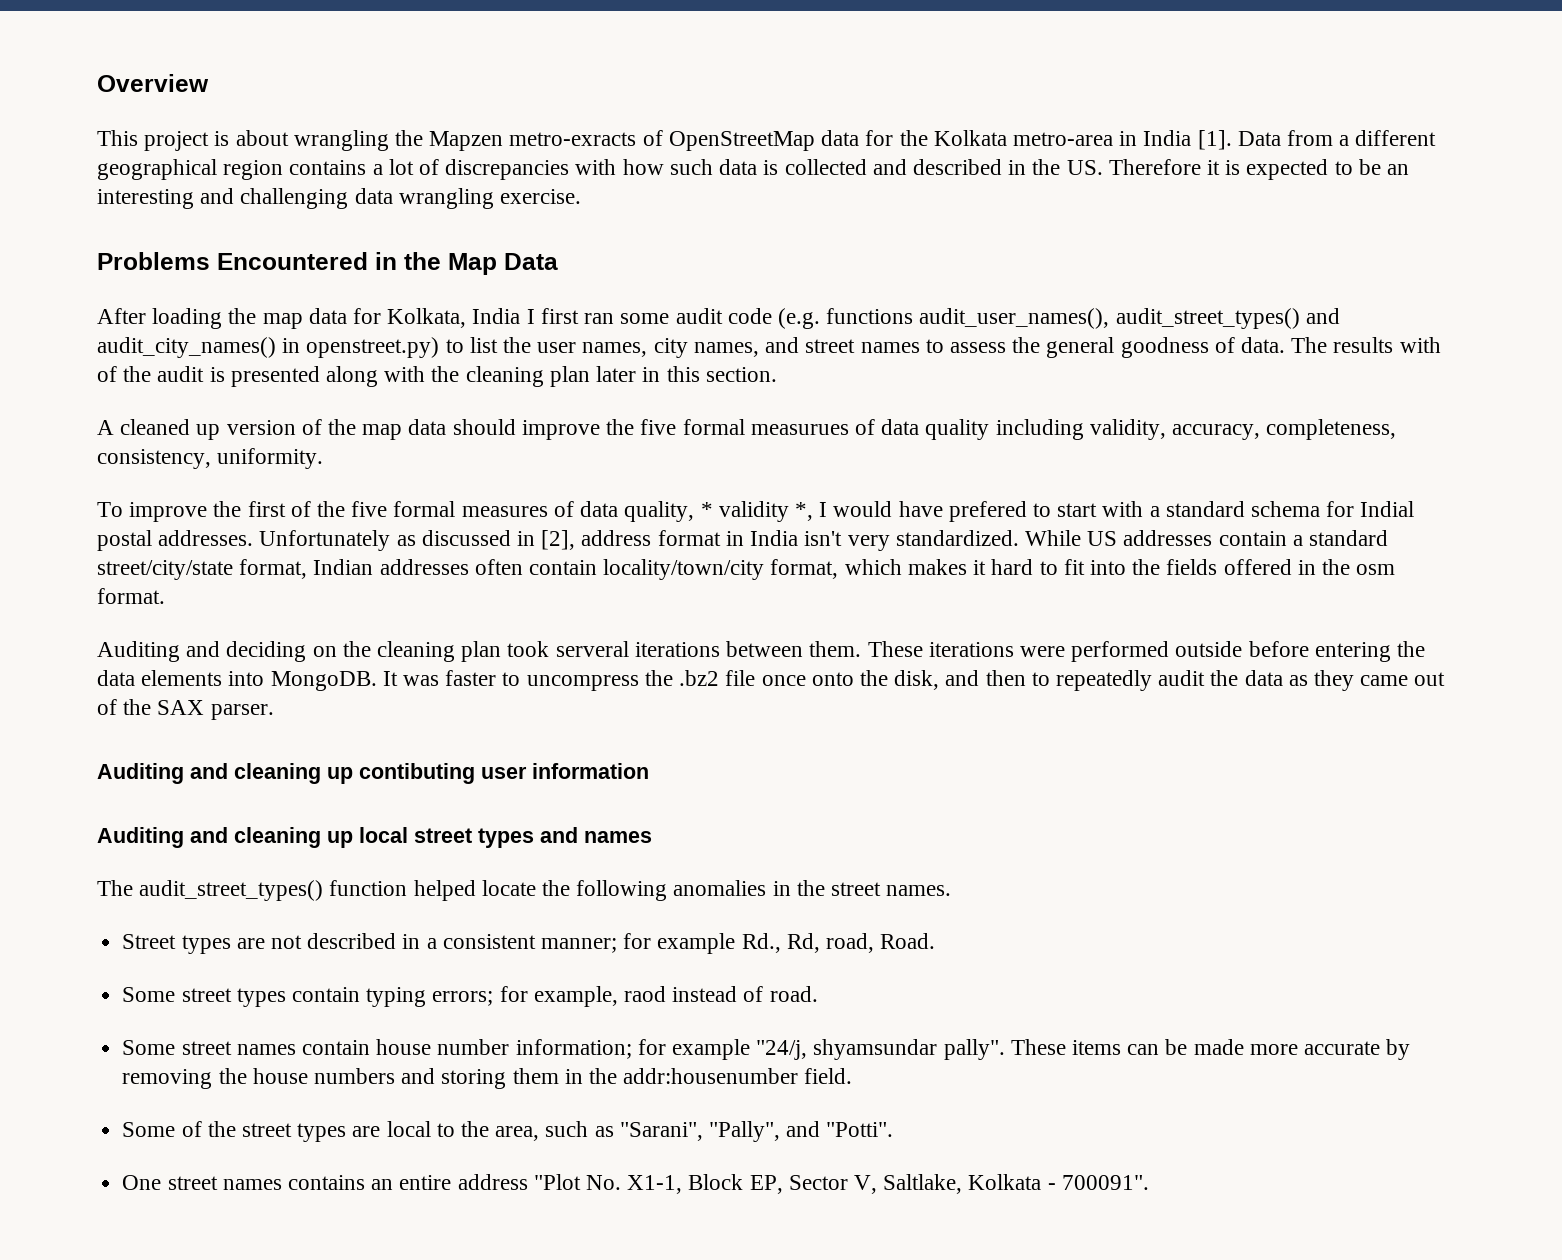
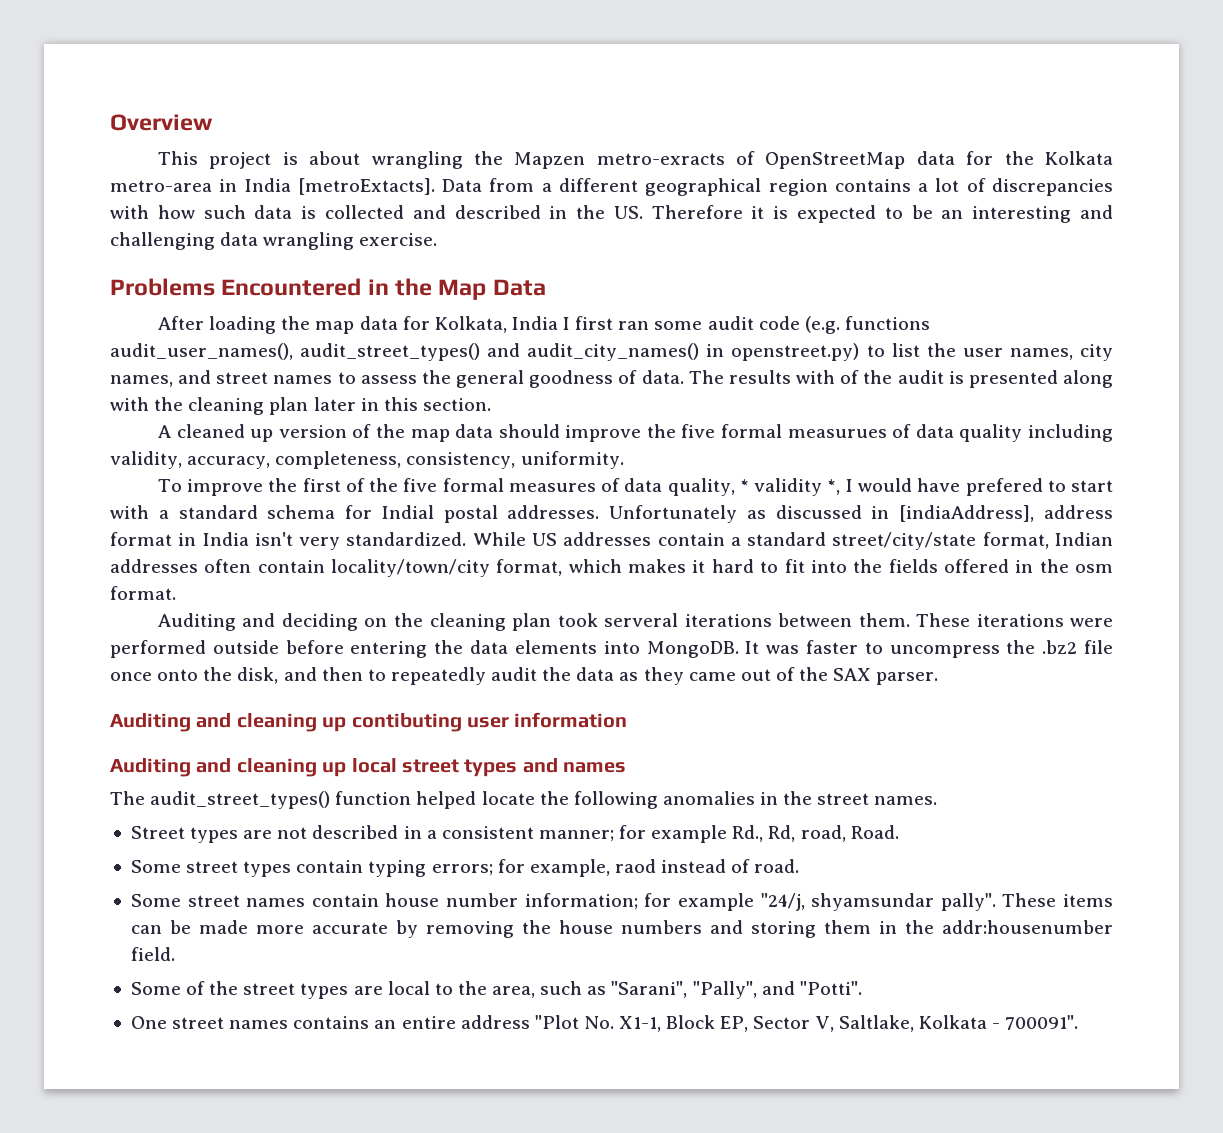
[1197,130,1232,150] [1]. -> [297,178,435,195] [metroExtacts].
[541,530,576,550] [2], -> [899,505,1035,522] [indiaAddress],

